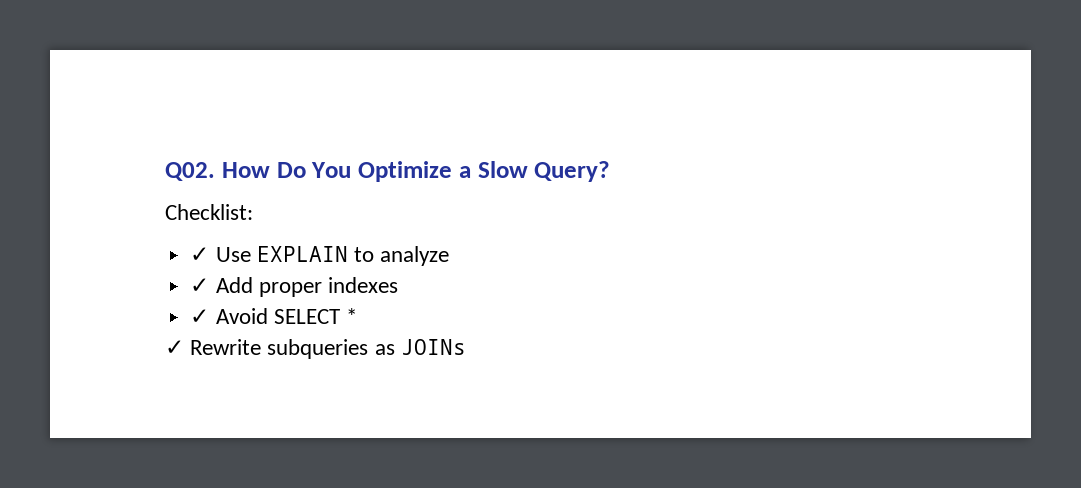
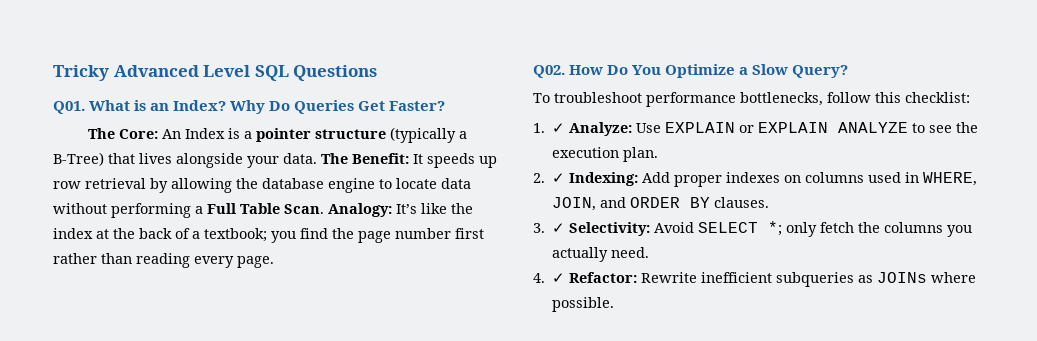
(165, 171) none -> [53,65,378,81] [53,100,446,114] [87,127,467,143] [53,152,497,168] [53,178,471,193] [53,203,473,218] [53,228,484,243] [53,253,274,268] Tricky Advanced Level SQL Questions // Q01. What is an Index? Why Do Queries Get Faster? // The Core: An Index is a pointer structure (typically a B-Tree) that lives alongside your data. The Benefit: It speeds up row retrieval by allowing the database engine to locate data without performing a Full Table Scan. Analogy: It’s like the index at the back of a textbook; you find the page number first rather than reading every page. //
[165,204,253,220] [190,246,450,266] [190,277,398,297] [190,308,357,324] [165,339,262,355] Checklist: // ✓ Use EXPLAIN to analyze // ✓ Add proper indexes // ✓ Avoid SELECT * // ✓ Rewrite -> [533,92,970,107] [533,122,979,136] [552,147,659,162] [533,172,978,187] [552,197,770,211] [533,221,973,237] [552,247,650,262] [533,272,773,283] To troubleshoot performance bottlenecks, follow this checklist: // 1. ✓ Analyze: Use EXPLAIN or EXPLAIN ANALYZE to see the execution plan. // 2. ✓ Indexing: Add proper indexes on columns used in WHERE, JOIN, and ORDER BY clauses. // 3. ✓ Selectivity: Avoid SELECT *; only fetch the columns you actually need. // 4. ✓ Refactor: Rewrite inefficient
(466, 347) none -> [931,272,977,283] [552,297,615,312] where possible.

